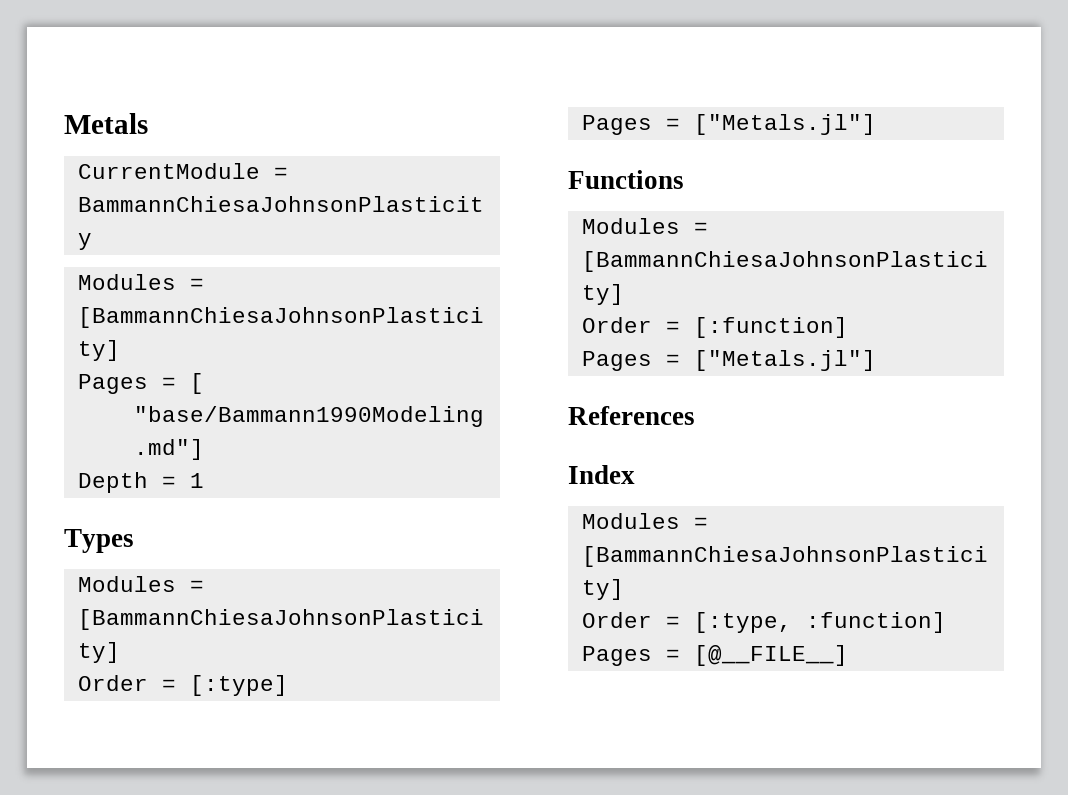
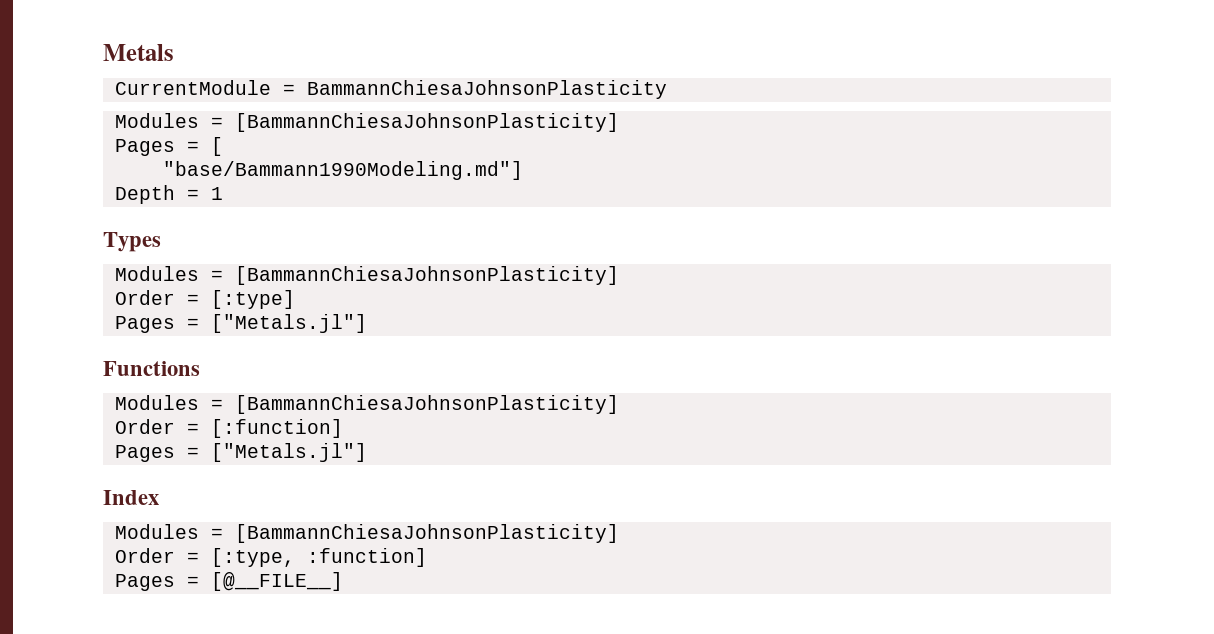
[568,406,695,425] // References -> (367, 452) none

